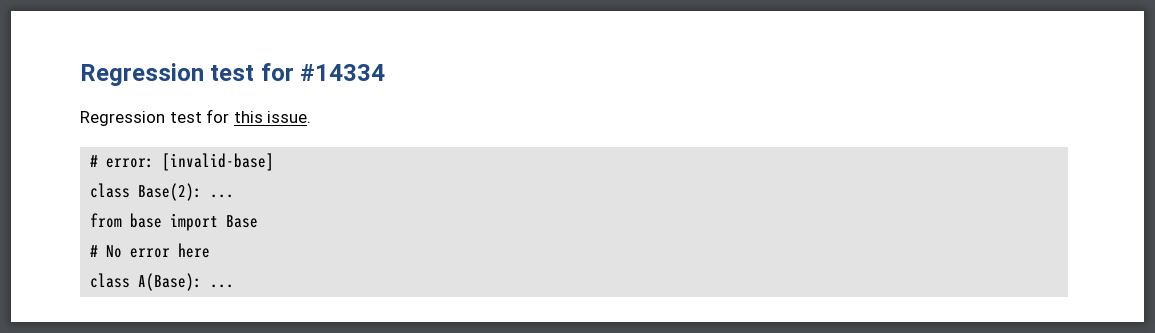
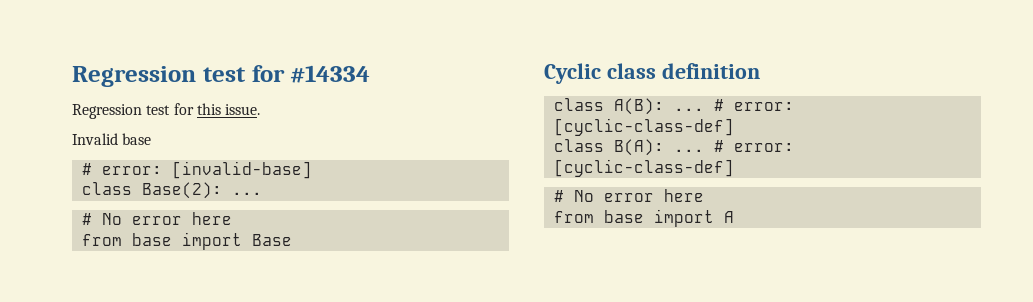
(312, 117) none -> [72,133,152,145] // Invalid base
(235, 196) none -> [81,212,232,225] // # No error here
[90,243,211,258] [90,273,235,291] // # No error here // class A(Base): ... -> [544,63,760,84] [553,98,794,115] [553,118,734,136] [553,139,794,156] [553,159,734,177] [553,189,704,202] [553,209,734,227] // Cyclic class definition // class A(B): ... # error: [cyclic-class-def] // class B(A): ... # error: [cyclic-class-def] // # No error here // from base import A

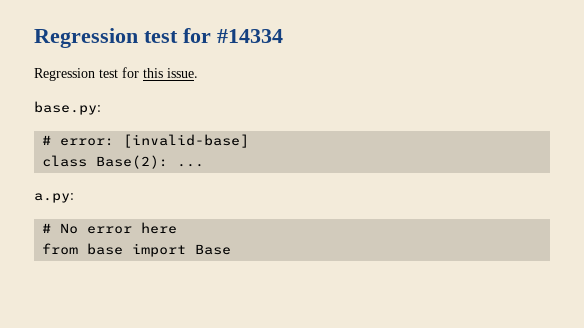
[72,133,152,145] Invalid base -> [34,101,101,115] base.py:
(262, 193) none -> [34,193,74,203] // a.py:
[544,63,760,84] [553,98,794,115] [553,118,734,136] [553,139,794,156] [553,159,734,177] [553,189,704,202] [553,209,734,227] // Cyclic class definition // class A(B): ... # error: [cyclic-class-def] // class B(A): ... # error: [cyclic-class-def] // # No error here // from base import A -> (232, 249) none

